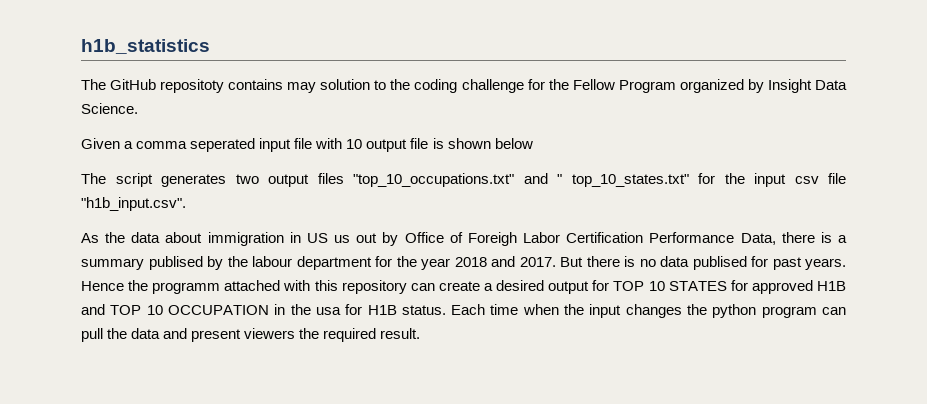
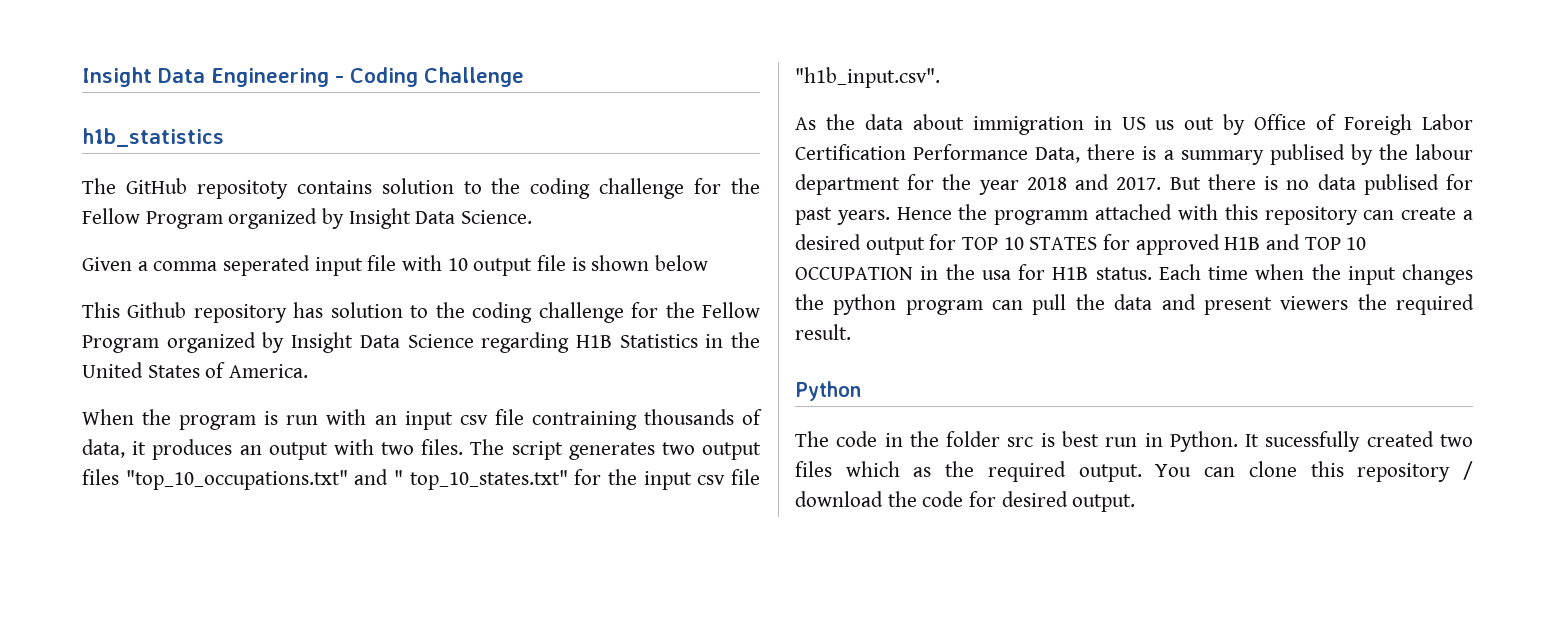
(81, 46) none -> [82,67,524,87] Insight Data Engineering - Coding Challenge //
[287,82,317,93] may -> (372, 187) none
(533, 143) none -> [82,302,761,323] [82,332,760,353] [82,362,309,378] [82,409,762,430] [82,439,464,460] This Github repository has solution to the coding challenge for the Fellow Program organized by Insight Data Science regarding H1B Statistics in the United States of America. // When the program is run with an input csv file contraining thousands of data, it produces an output with two files.
(421, 333) none -> [795,381,861,401] [795,431,1473,452] [795,461,1473,482] [795,491,1136,512] // Python // The code in the folder src is best run in Python. It sucessfully created two files which as the required output. You can clone this repository / download the code for desired output.

